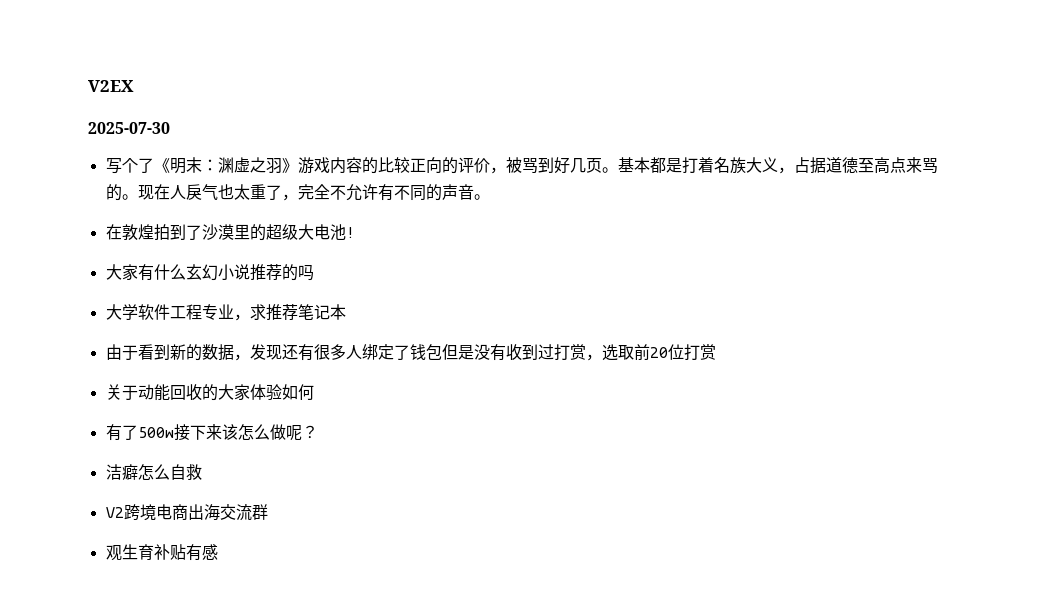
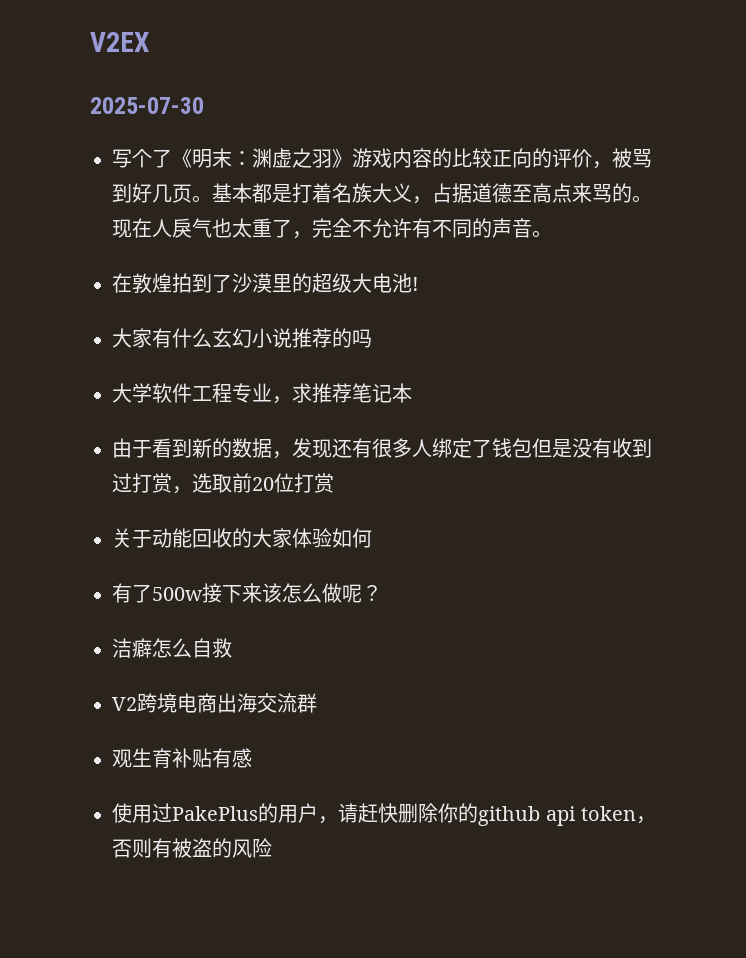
(218, 552) none -> [112,803,656,826] [112,838,272,858] // 使用过PakePlus的用户，请赶快删除你的github api token，否则有被盗的风险

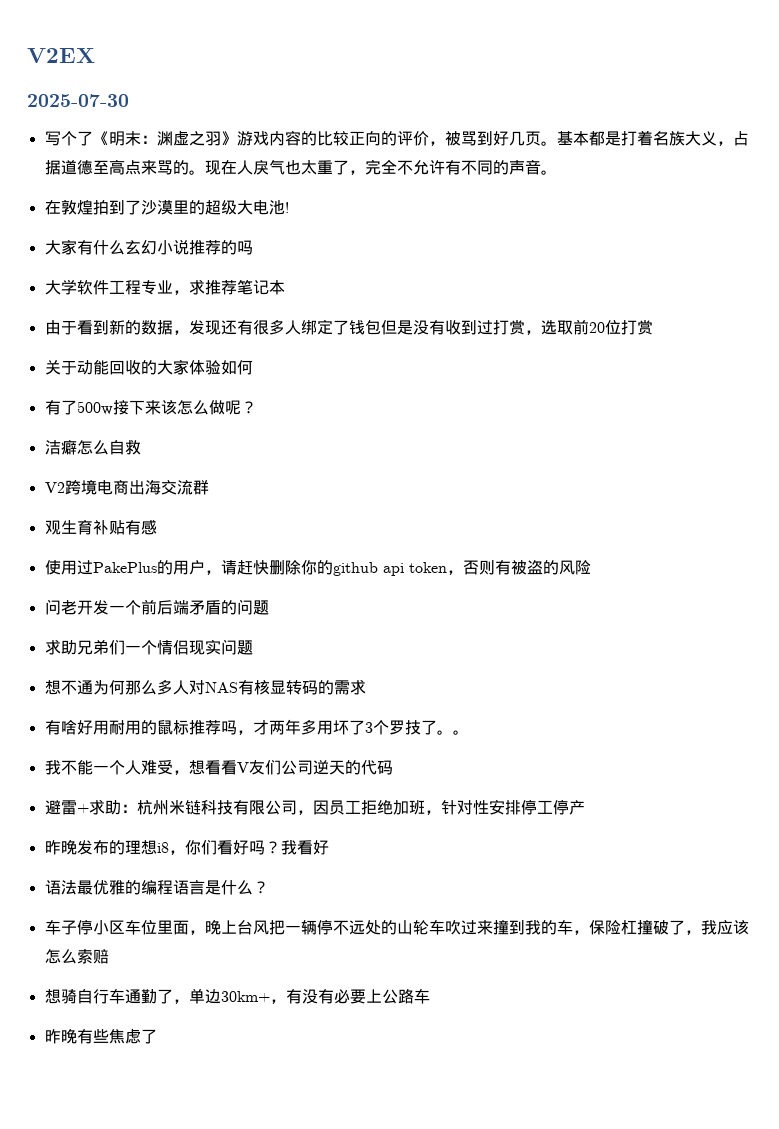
(272, 848) none -> [44,599,269,615] [44,639,253,655] [44,679,366,695] [44,719,469,735] [44,760,393,775] [44,799,585,815] [44,839,329,855] [44,880,269,895] [44,919,749,935] [44,949,109,964] [44,988,430,1004] [44,1028,157,1044] // 问老开发一个前后端矛盾的问题 // 求助兄弟们一个情侣现实问题 // 想不通为何那么多人对NAS有核显转码的需求 // 有啥好用耐用的鼠标推荐吗，才两年多用坏了3个罗技了。。 // 我不能一个人难受，想看看V友们公司逆天的代码 // 避雷+求助：杭州米链科技有限公司，因员工拒绝加班，针对性安排停工停产 // 昨晚发布的理想i8，你们看好吗？我看好 // 语法最优雅的编程语言是什么？ // 车子停小区车位里面，晚上台风把一辆停不远处的山轮车吹过来撞到我的车，保险杠撞破了，我应该怎么索赔 // 想骑自行车通勤了，单边30km+，有没有必要上公路车 // 昨晚有些焦虑了

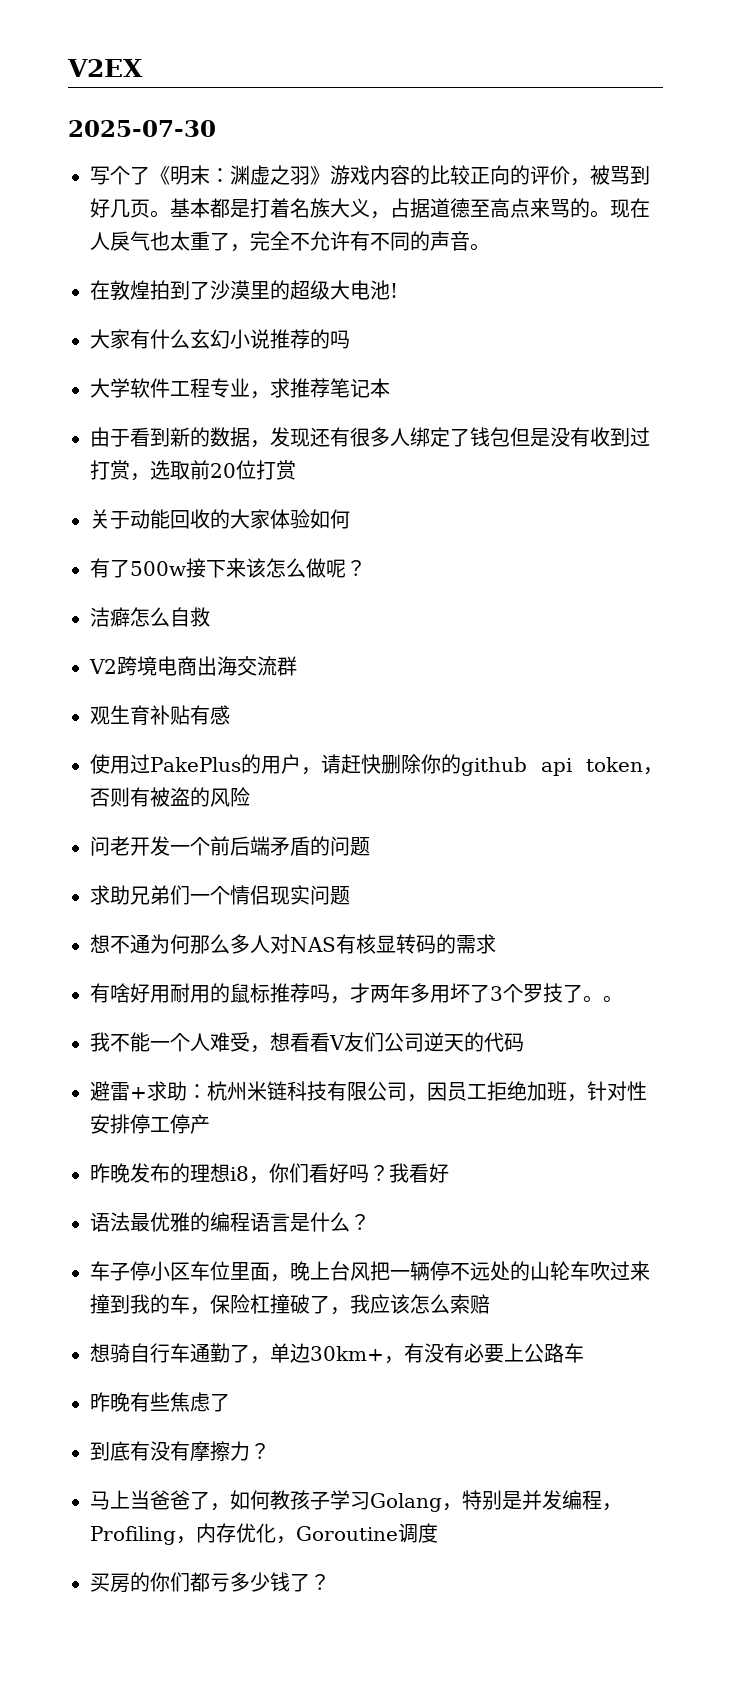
(157, 1036) none -> [90,1441,270,1462] [90,1490,622,1512] [90,1523,438,1545] [90,1572,330,1593] // 到底有没有摩擦力？ // 马上当爸爸了，如何教孩子学习Golang，特别是并发编程，Profiling，内存优化，Goroutine调度 // 买房的你们都亏多少钱了？

